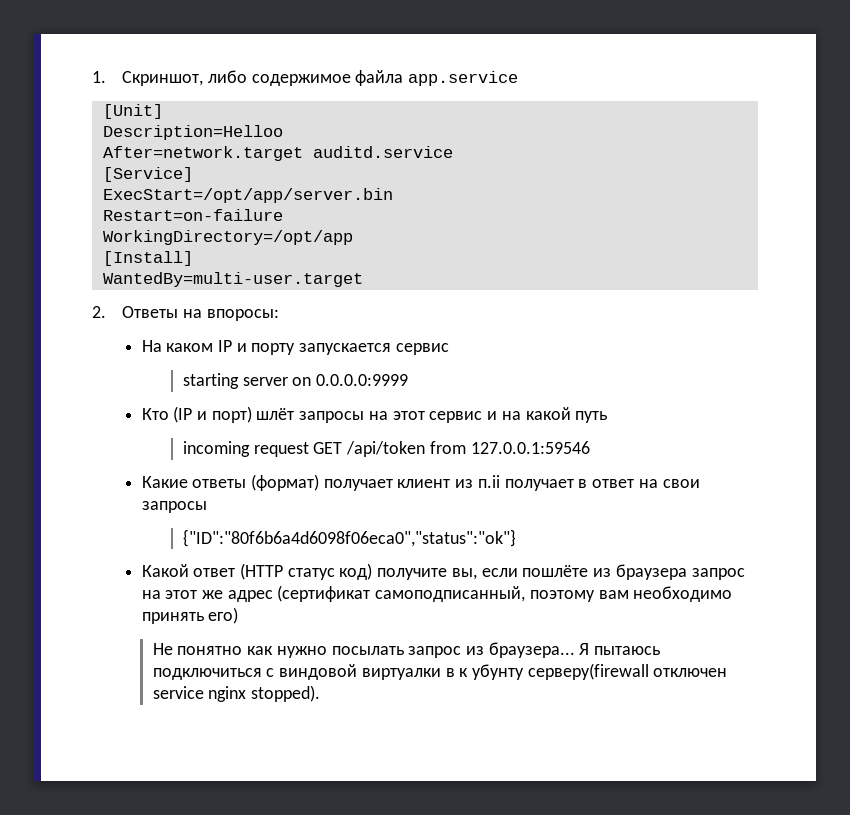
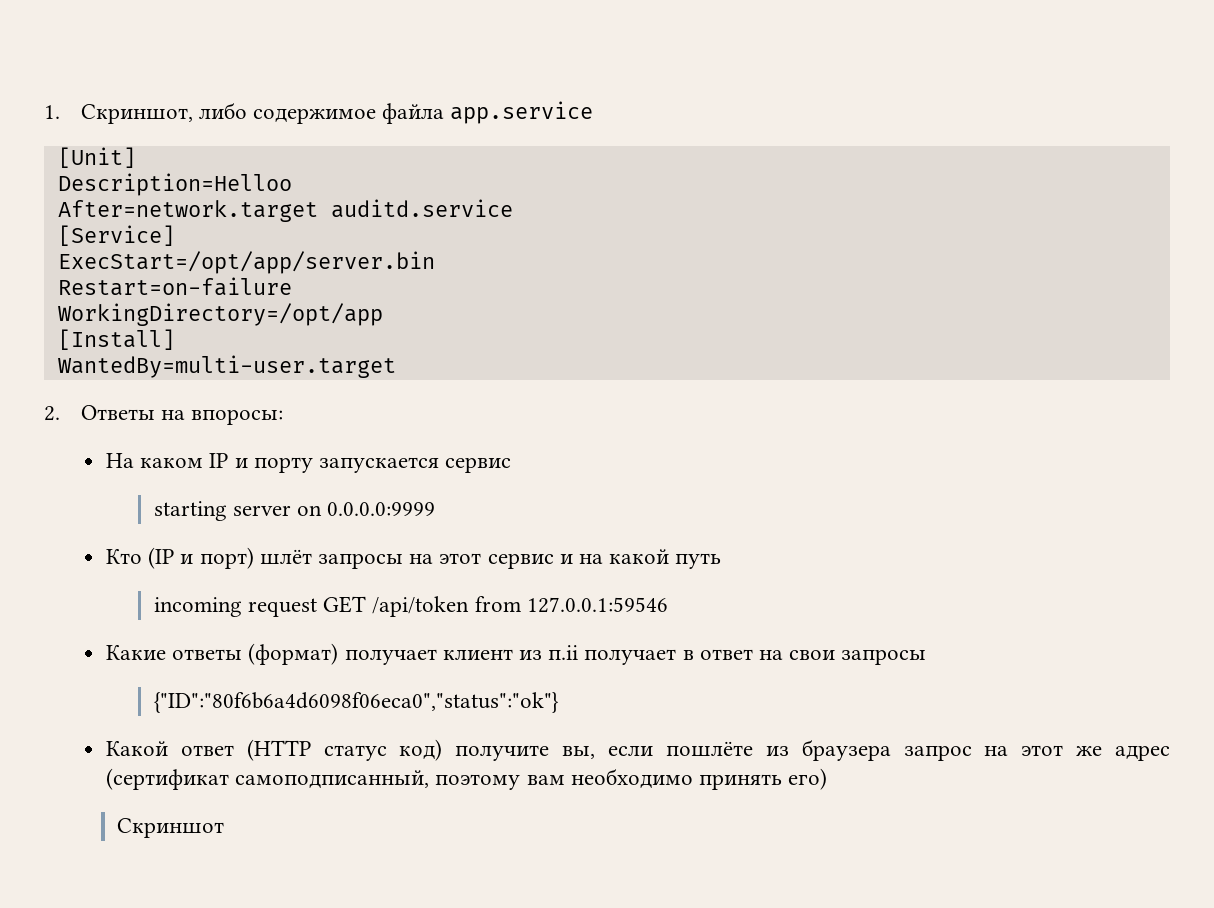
[152,642,661,658] [152,663,728,680] [152,685,321,702] Не понятно как нужно посылать запрос из браузера... Я пытаюсь подключиться с виндовой виртуалки в к убунту серверу(firewall отключен service nginx stopped). -> [117,818,225,838] Скриншот

